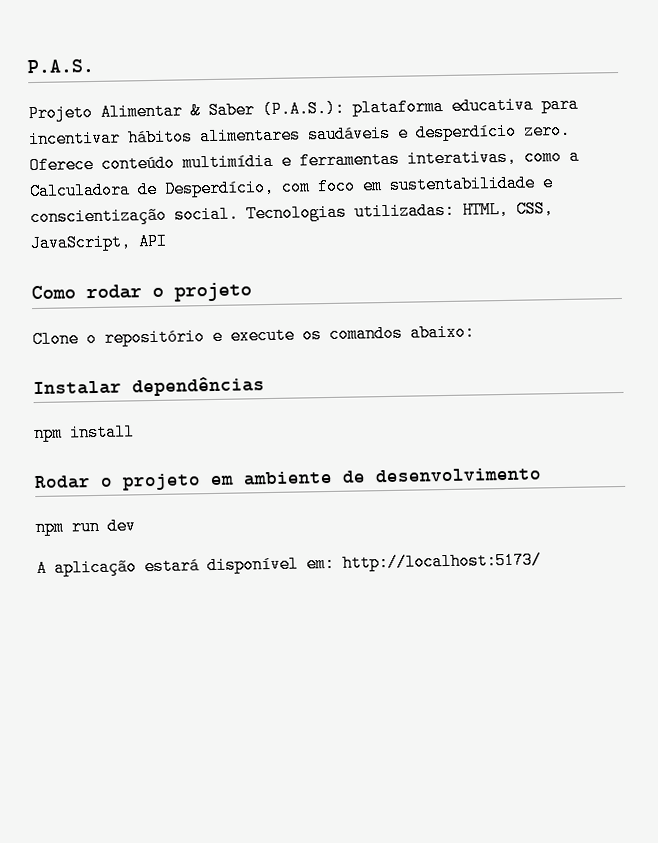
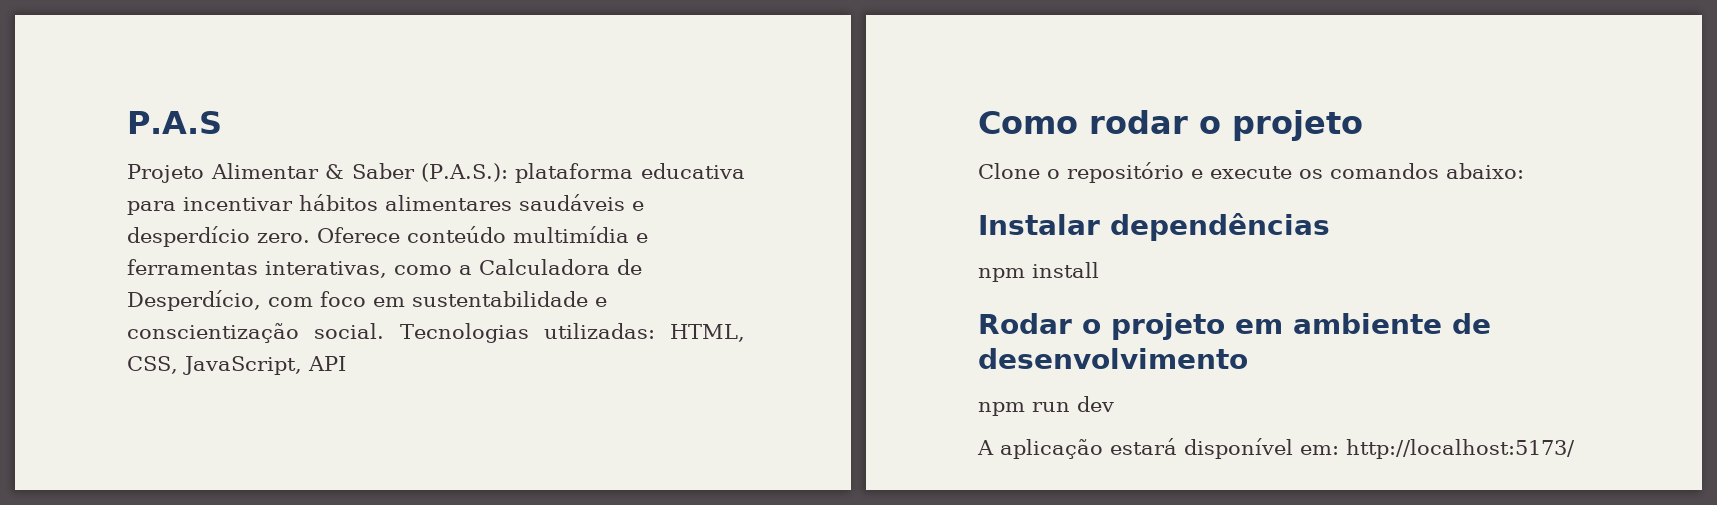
[27,58,94,74] P.A.S. -> [127,111,222,134] P.A.S

